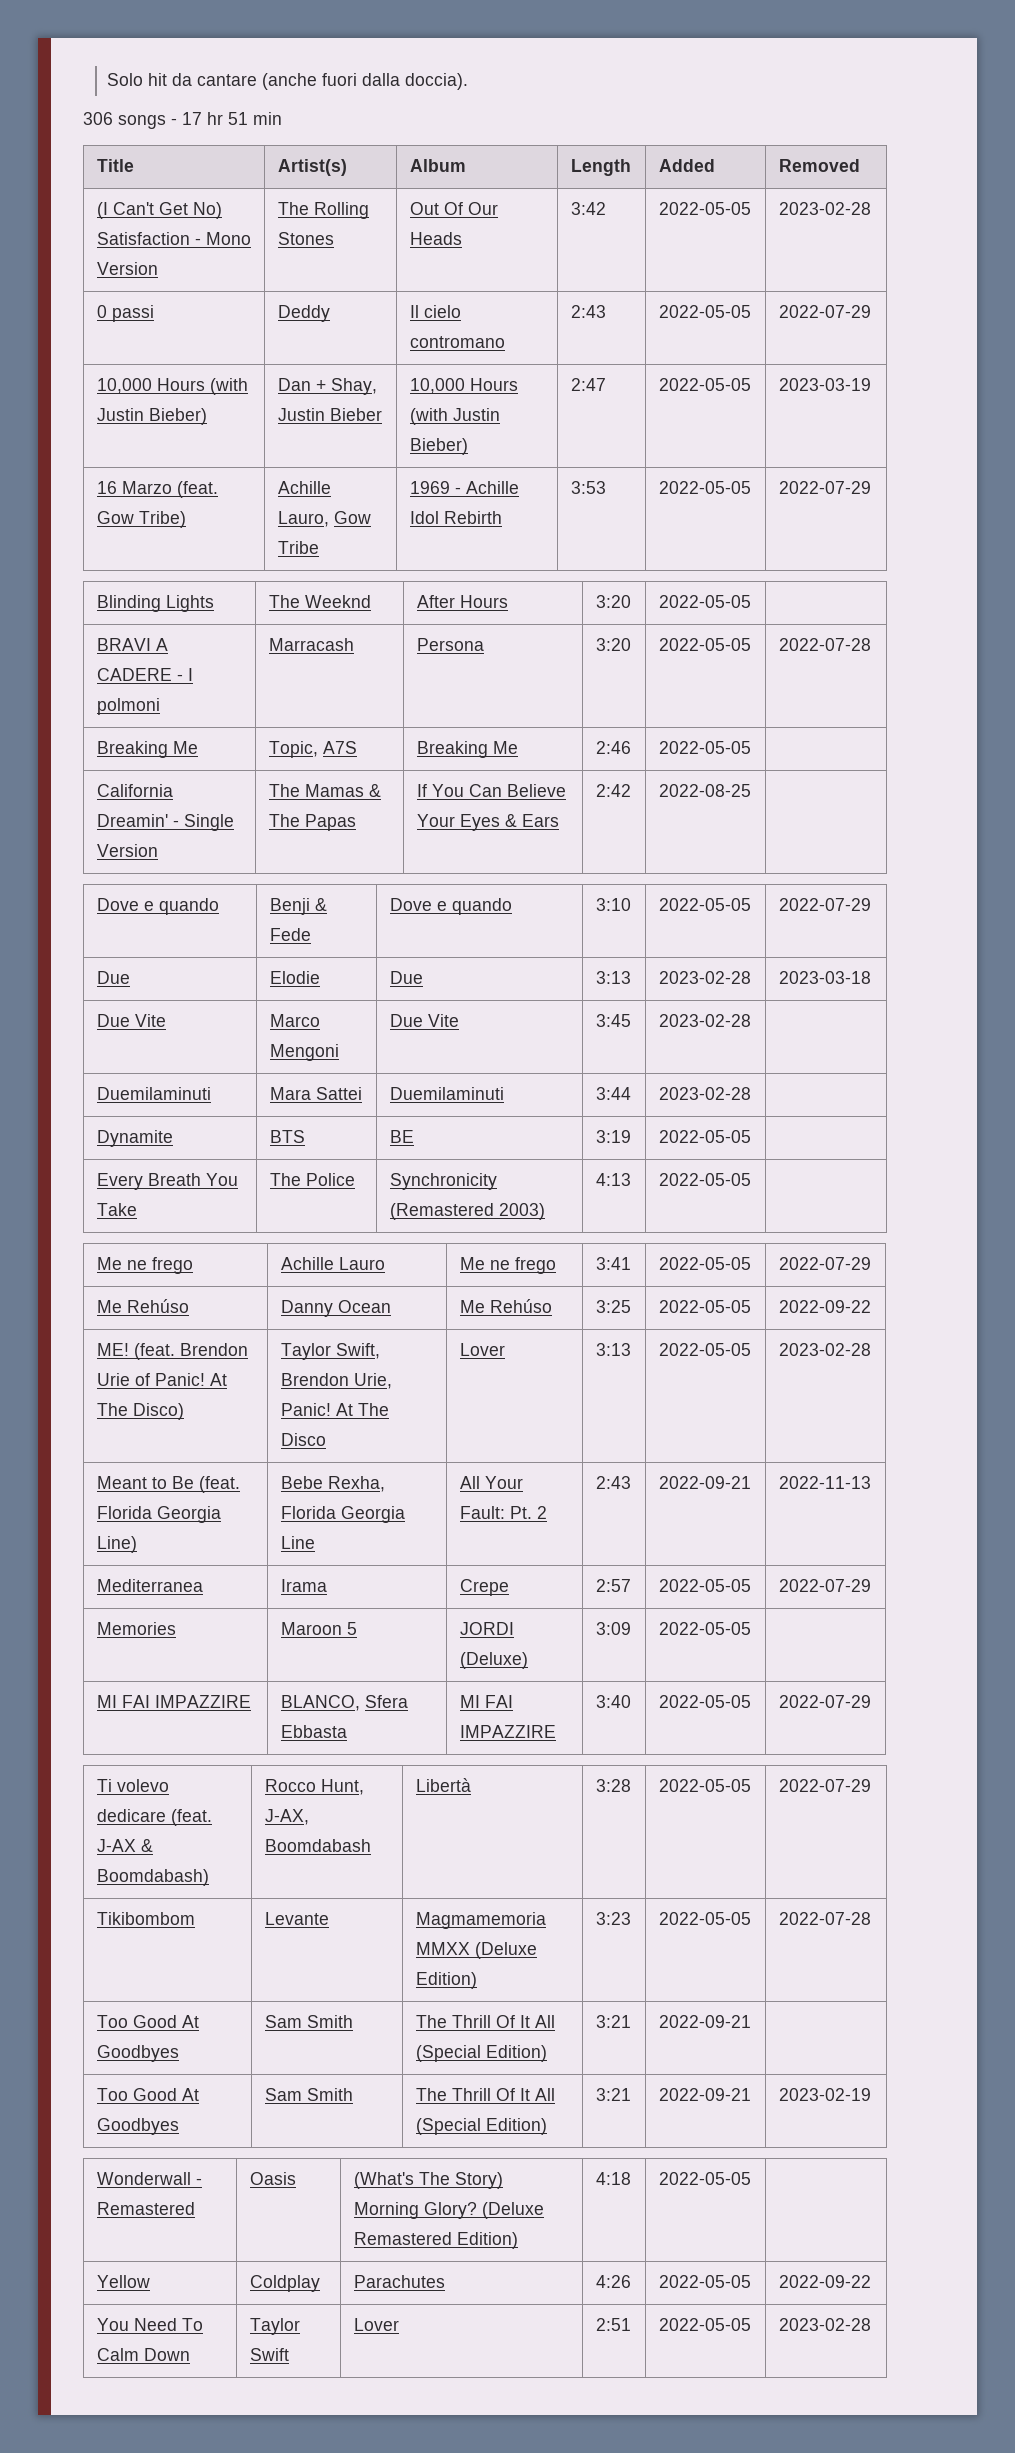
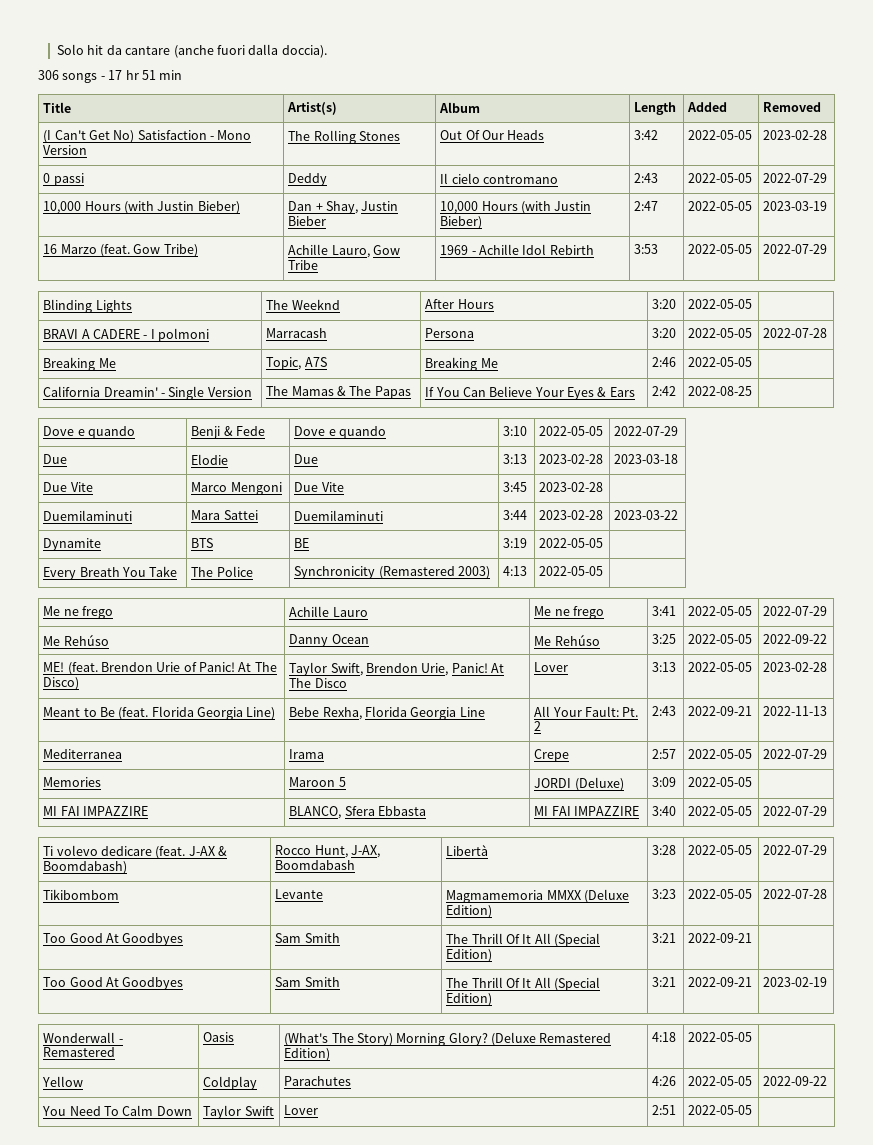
(751, 1093) none -> [614,510,679,520] 2023-03-22
[778,2318,871,2331] 2023-02-28 -> (753, 1110) none

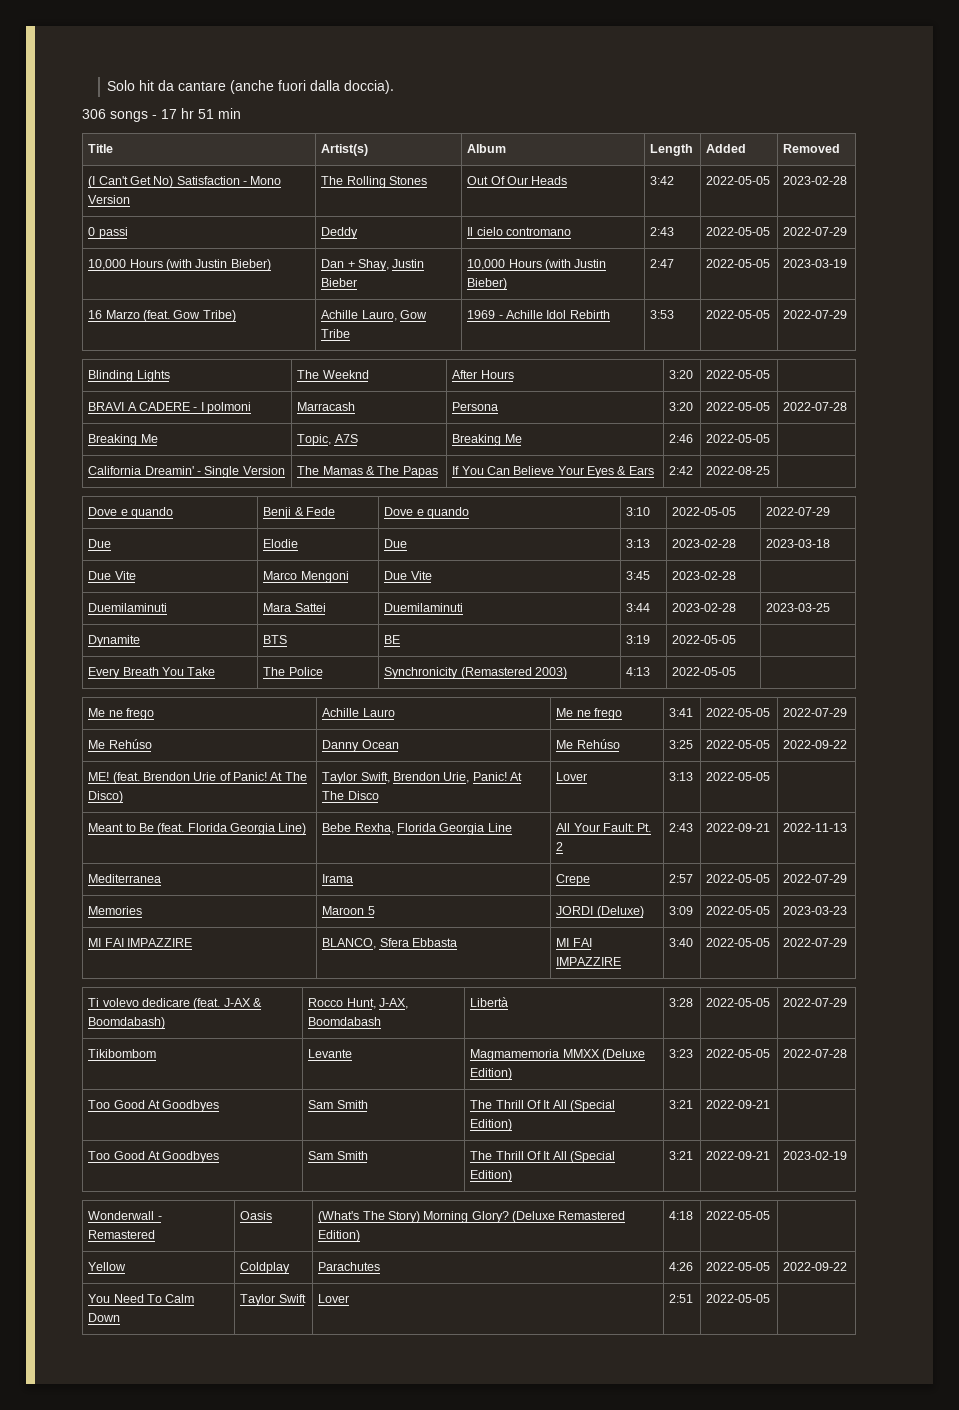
[614,510,679,520] 2023-03-22 -> [766,603,831,612] 2023-03-25
[763,662,828,672] 2023-02-28 -> (771, 776) none
(753, 782) none -> [783,906,848,915] 2023-03-23

